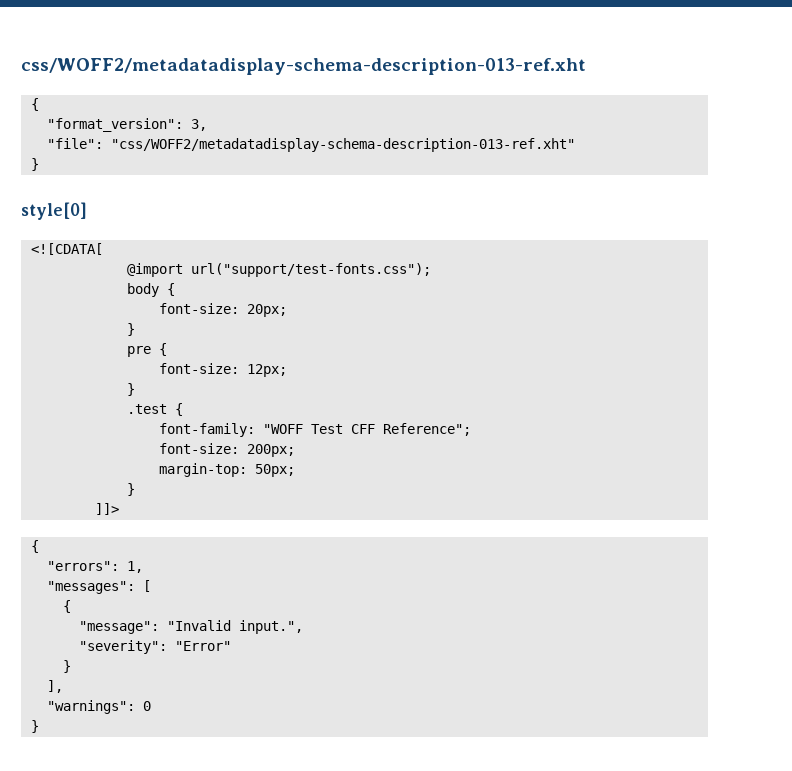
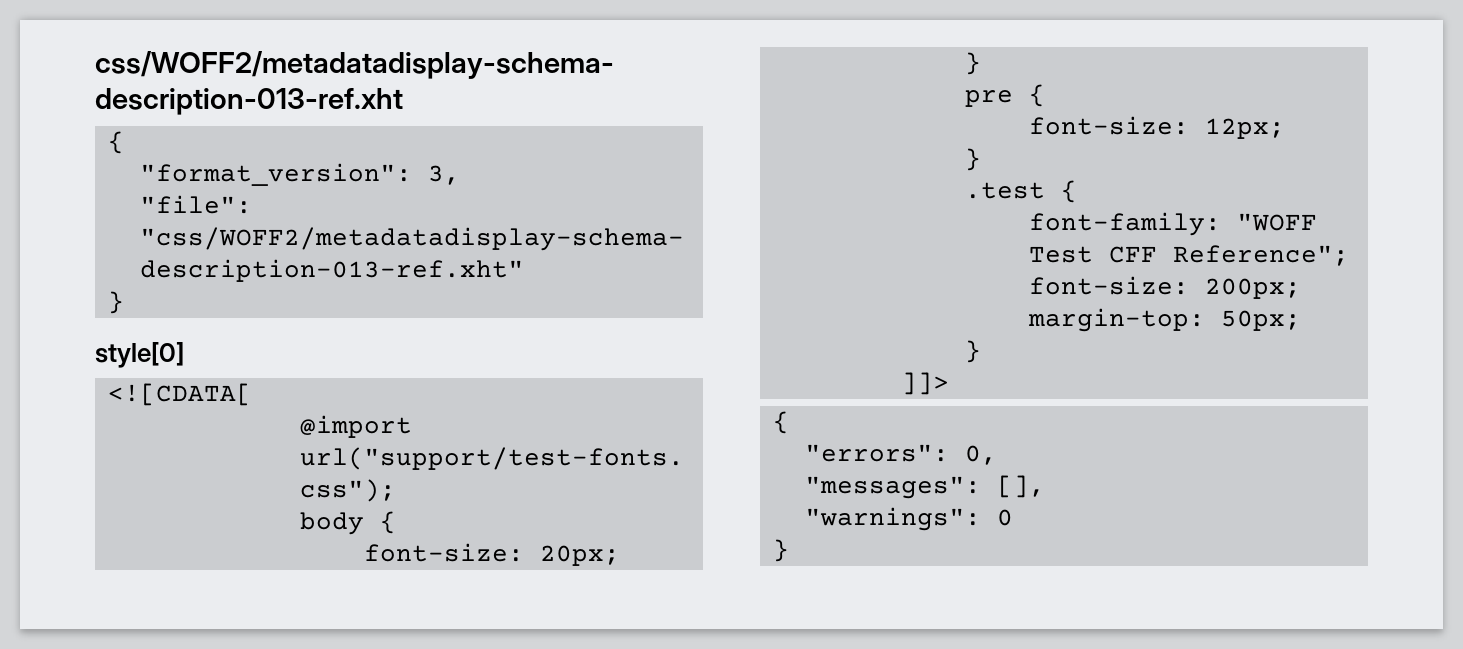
[126,561,143,573] 1, -> [964,445,997,465] 0,
[142,580,151,592] [62,600,71,613] [78,620,303,634] [78,640,231,654] [62,660,71,673] [46,680,63,693] [ // { // "message": "Invalid input.", // "severity": "Error" // } // ], -> [996,475,1045,498] [],

